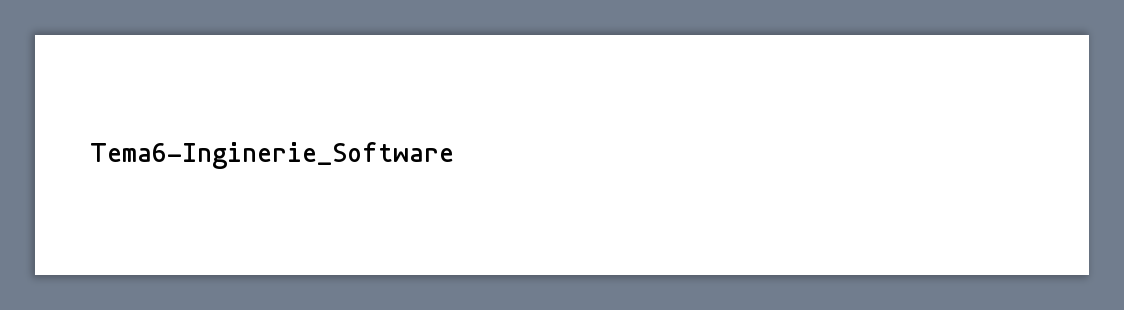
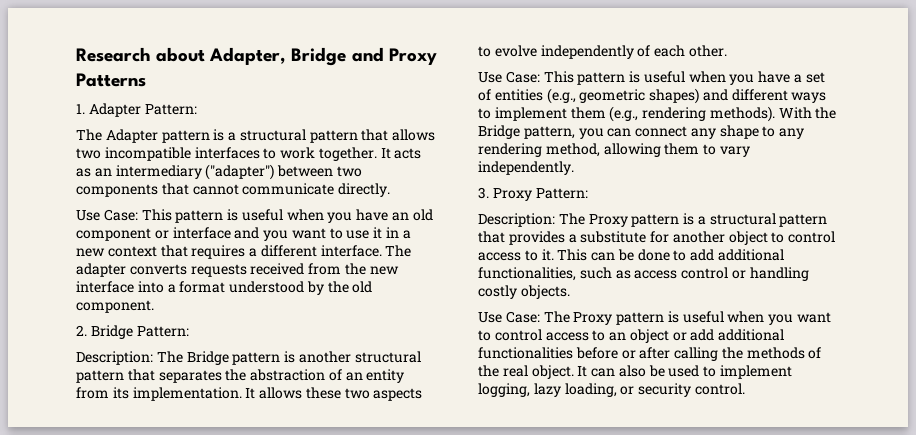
[90,142,454,169] Tema6-Inginerie_Software -> [76,47,437,66] [76,73,146,87] [76,103,197,117] [76,129,436,143] [76,147,422,161] [76,164,362,180] [76,183,391,197] [76,209,433,223] [76,227,411,241] [76,245,412,259] [76,263,399,277] [76,281,373,295] [76,300,154,313] [76,325,189,339] [76,351,421,365] [76,369,405,383] [76,387,423,401] [478,45,727,59] [478,71,825,85] [478,88,827,104] [478,106,837,122] [478,125,805,139] [478,143,750,157] [478,161,574,175] [478,187,588,201] [478,213,828,227] [478,231,836,245] [478,249,785,261] [478,267,809,281] [478,285,570,299] [478,311,832,325] [478,329,785,343] [478,347,822,361] [478,365,793,379] [478,383,745,397] Research about Adapter, Bridge and Proxy Patterns // 1. Adapter Pattern: // The Adapter pattern is a structural pattern that allows two incompatible interfaces to work together. It acts as an intermediary ("adapter") between two components that cannot communicate directly. // Use Case: This pattern is useful when you have an old component or interface and you want to use it in a new context that requires a different interface. The adapter converts requests received from the new interface into a format understood by the old component. // 2. Bridge Pattern: // Description: The Bridge pattern is another structural pattern that separates the abstraction of an entity from its implementation. It allows these two aspects to evolve independently of each other. // Use Case: This pattern is useful when you have a set of entities (e.g., geometric shapes) and different ways to implement them (e.g., rendering methods). With the Bridge pattern, you can connect any shape to any rendering method, allowing them to vary independently. // 3. Proxy Pattern: // Description: The Proxy pattern is a structural pattern that provides a substitute for another object to control access to it. This can be done to add additional functionalities, such as access control or handling costly objects. // Use Case: The Proxy pattern is useful when you want to control access to an object or add additional functionalities before or after calling the methods of the real object. It can also be used to implement logging, lazy loading, or security control.

